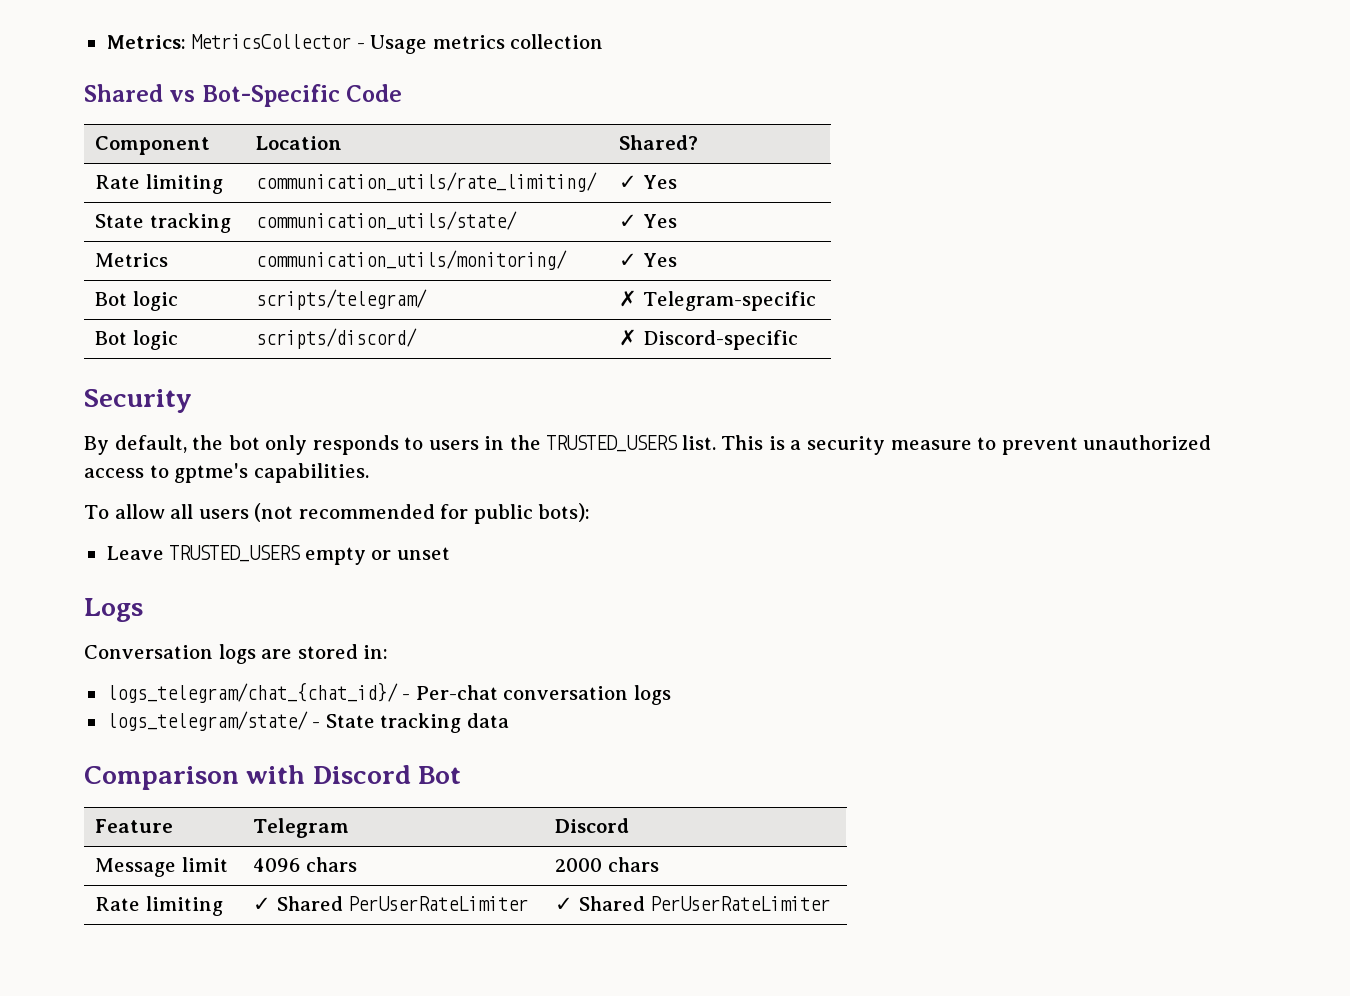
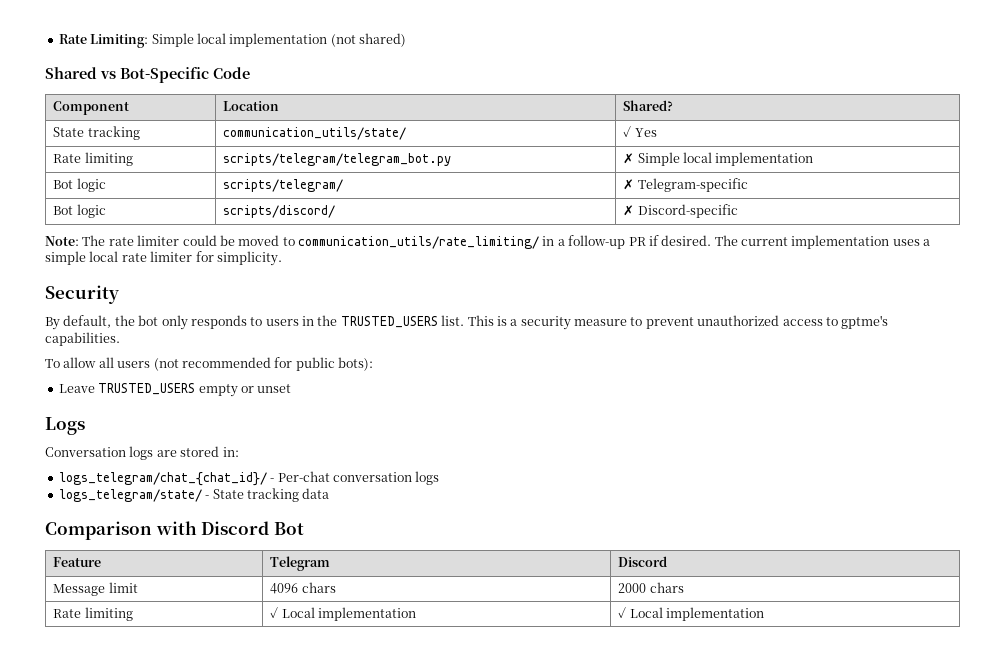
[106,34,604,54] Metrics: MetricsCollector - Usage metrics collection -> [58,33,406,48] Rate Limiting: Simple local implementation (not shared)
[95,174,223,194] [256,172,598,192] [619,175,677,189] // Rate limiting | communication_utils/rate_limiting/ | ✓ Yes -> (674, 105) none
[95,253,169,267] [256,250,568,270] [619,253,677,267] Metrics | communication_utils/monitoring/ | ✓ Yes -> [53,152,133,166] [223,153,452,166] [623,152,814,166] Rate limiting | scripts/telegram/telegram_bot.py | ✗ Simple local implementation
(798, 340) none -> [45,235,931,249] [45,251,282,266] // Note: The rate limiter could be moved to communication_utils/rate_limiting/ in a follow-up PR if desired. The current implementation uses a simple local rate limiter for simplicity.
[276,896,529,911] [555,896,831,911] Shared PerUserRateLimiter | ✓ Shared PerUserRateLimiter -> [281,607,417,621] [618,607,765,621] Local implementation | ✓ Local implementation

